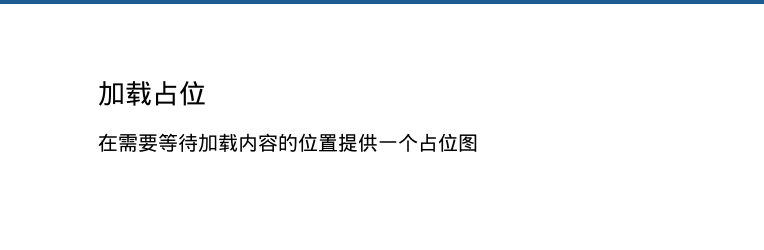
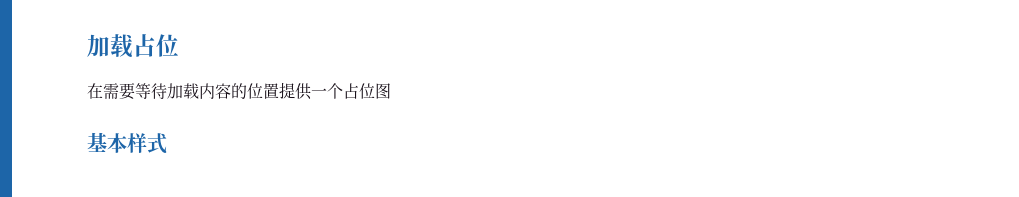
(478, 143) none -> [87,132,167,154] // 基本样式

